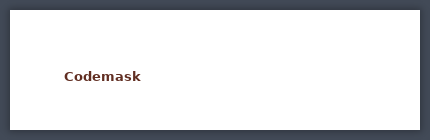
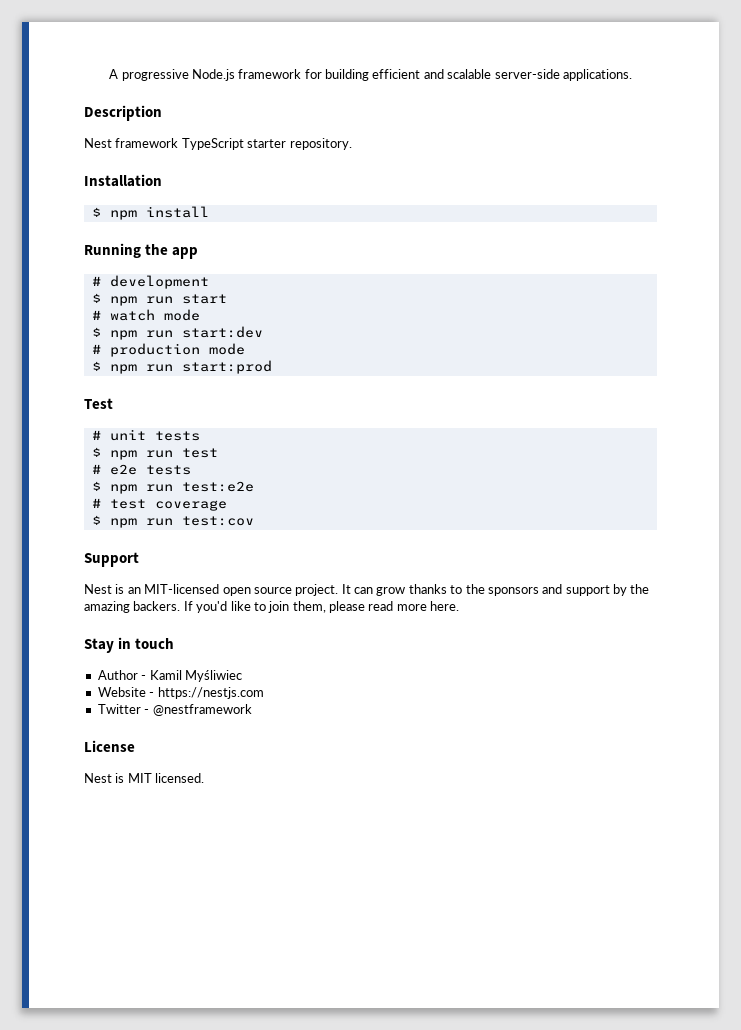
[64,71,141,81] Codemask -> [109,69,632,81] [84,105,162,121] [84,138,352,150] [84,174,162,187] [91,206,209,220] [84,243,199,259] [91,275,209,289] [91,293,227,306] [91,309,200,321] [91,326,263,340] [91,343,245,357] [91,360,272,374] [84,398,113,409] [91,429,200,441] [91,447,218,460] [91,464,191,475] [91,481,254,494] [91,498,227,511] [91,515,254,528] [84,552,139,567] [84,584,650,596] [84,601,460,613] [84,637,175,653] [97,670,242,682] [97,687,264,699] [97,704,252,716] [84,740,135,752] [84,773,205,783] A progressive Node.js framework for building efficient and scalable server-side applications. // Description // Nest framework TypeScript starter repository. // Installation // $ npm install // Running the app // # development // $ npm run start // # watch mode // $ npm run start:dev // # production mode // $ npm run start:prod // Test // # unit tests // $ npm run test // # e2e tests // $ npm run test:e2e // # test coverage // $ npm run test:cov // Support // Nest is an MIT-licensed open source project. It can grow thanks to the sponsors and support by the amazing backers. If you'd like to join them, please read more here. // Stay in touch // Author - Kamil Myśliwiec // Website - https://nestjs.com // Twitter - @nestframework // License // Nest is MIT licensed.

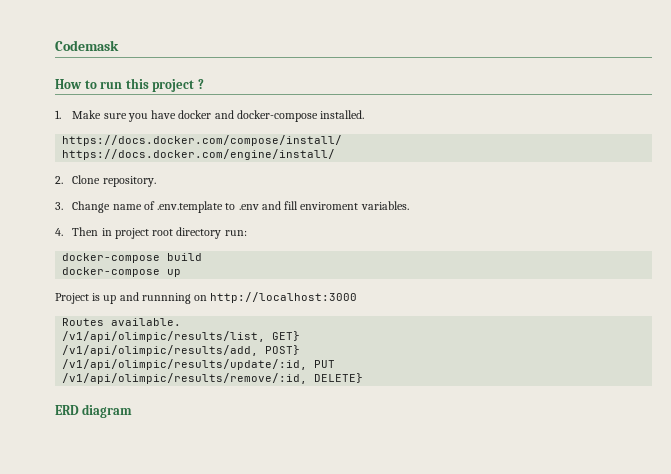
[109,69,632,81] [84,105,162,121] [84,138,352,150] [84,174,162,187] [91,206,209,220] [84,243,199,259] [91,275,209,289] [91,293,227,306] [91,309,200,321] [91,326,263,340] [91,343,245,357] [91,360,272,374] [84,398,113,409] [91,429,200,441] [91,447,218,460] [91,464,191,475] [91,481,254,494] [91,498,227,511] [91,515,254,528] [84,552,139,567] [84,584,650,596] [84,601,460,613] [84,637,175,653] [97,670,242,682] [97,687,264,699] [97,704,252,716] [84,740,135,752] [84,773,205,783] A progressive Node.js framework for building efficient and scalable server-side applications. // Description // Nest framework TypeScript starter repository. // Installation // $ npm install // Running the app // # development // $ npm run start // # watch mode // $ npm run start:dev // # production mode // $ npm run start:prod // Test // # unit tests // $ npm run test // # e2e tests // $ npm run test:e2e // # test coverage // $ npm run test:cov // Support // Nest is an MIT-licensed open source project. It can grow thanks to the sponsors and support by the amazing backers. If you'd like to join them, please read more here. // Stay in touch // Author - Kamil Myśliwiec // Website - https://nestjs.com // Twitter - @nestframework // License // Nest is MIT licensed. -> [55,40,119,51] [55,78,204,92] [55,110,365,122] [62,135,343,146] [62,149,336,160] [55,175,156,187] [55,201,409,213] [55,227,247,239] [62,253,203,263] [62,267,182,277] [55,292,358,304] [62,318,182,326] [62,331,301,342] [62,345,301,356] [62,359,336,370] [62,373,364,384] [55,404,133,418] Codemask // How to run this project ? // 1. Make sure you have docker and docker-compose installed. // https://docs.docker.com/compose/install/ // https://docs.docker.com/engine/install/ // 2. Clone repository. // 3. Change name of .env.template to .env and fill enviroment variables. // 4. Then in project root directory run: // docker-compose build // docker-compose up // Project is up and runnning on http://localhost:3000 // Routes available. // /v1/api/olimpic/results/list, GET} // /v1/api/olimpic/results/add, POST} // /v1/api/olimpic/results/update/:id, PUT // /v1/api/olimpic/results/remove/:id, DELETE} // ERD diagram

